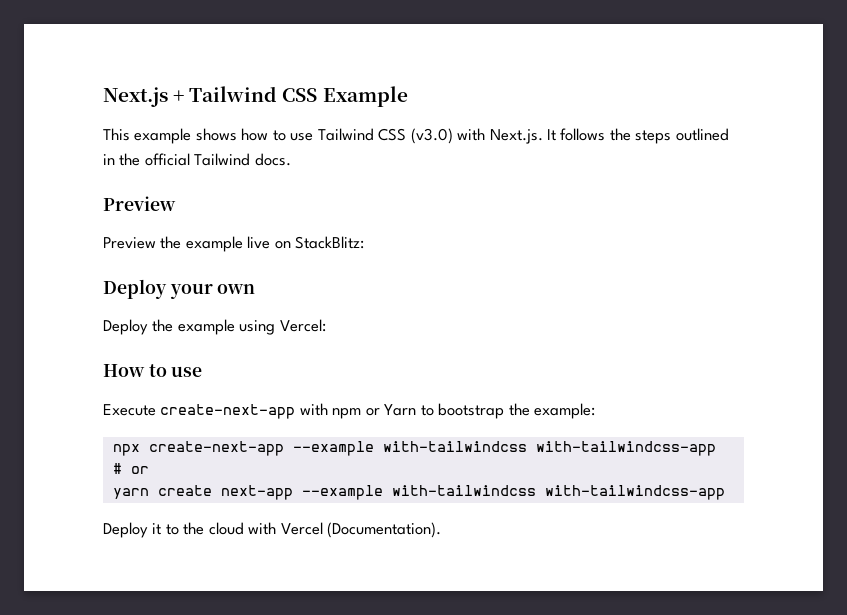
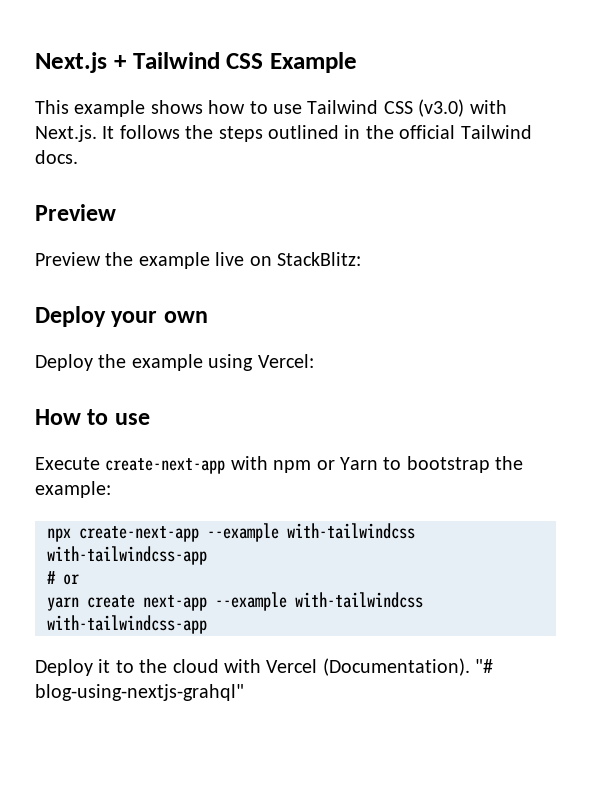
(442, 530) none -> [475,659,494,673] [35,684,244,701] "# blog-using-nextjs-grahql"

